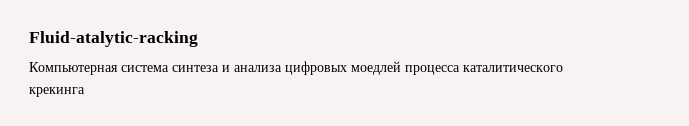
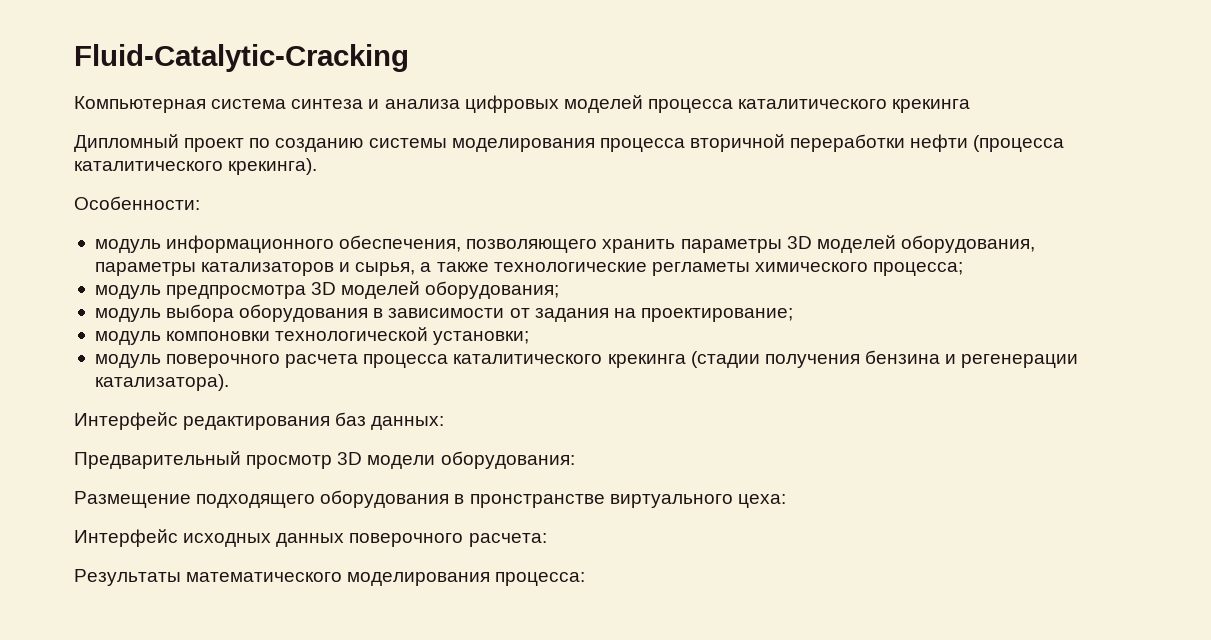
[29,31,198,47] Fluid-atalytic-racking -> [74,44,409,72] Fluid-Catalytic-Cracking
[351,61,563,75] [29,87,85,97] моедлей процесса каталитического крекинга -> [563,95,971,113] [74,134,1065,152] [74,158,318,175] [74,196,200,210] [94,235,1035,253] [94,262,964,276] [94,281,560,299] [94,304,793,322] [94,327,530,345] [94,350,1079,368] [94,374,229,391] [74,412,445,430] [74,451,575,469] [74,490,786,508] [74,529,547,547] [74,569,586,586] моделей процесса каталитического крекинга // Дипломный проект по созданию системы моделирования процесса вторичной переработки нефти (процесса каталитического крекинга). // Особенности: // модуль информационного обеспечения, позволяющего хранить параметры 3D моделей оборудования, параметры катализаторов и сырья, а также технологические регламеты химического процесса; // модуль предпросмотра 3D моделей оборудования; // модуль выбора оборудования в зависимости от задания на проектирование; // модуль компоновки технологической установки; // модуль поверочного расчета процесса каталитического крекинга (стадии получения бензина и регенерации катализатора). // Интерфейс редактирования баз данных: // Предварительный просмотр 3D модели оборудования: // Размещение подходящего оборудования в пронстранстве виртуального цеха: // Интерфейс исходных данных поверочного расчета: // Результаты математического моделирования процесса:

